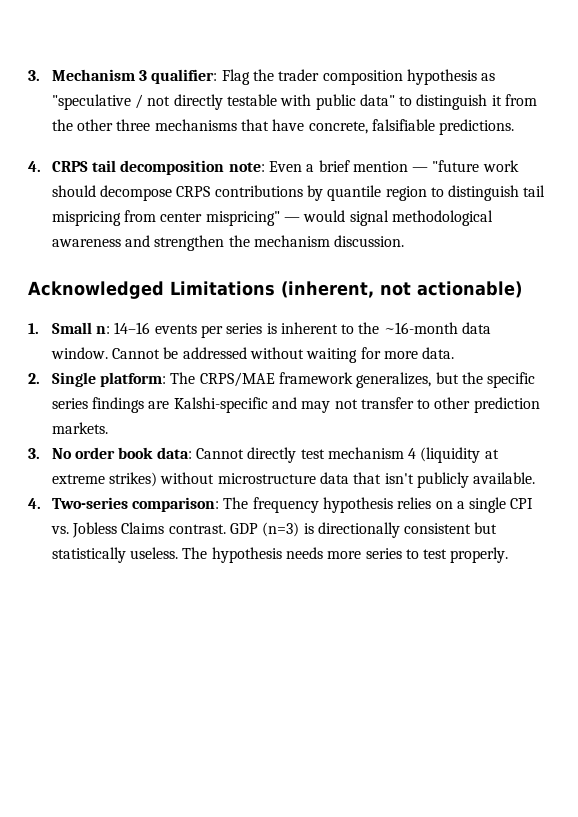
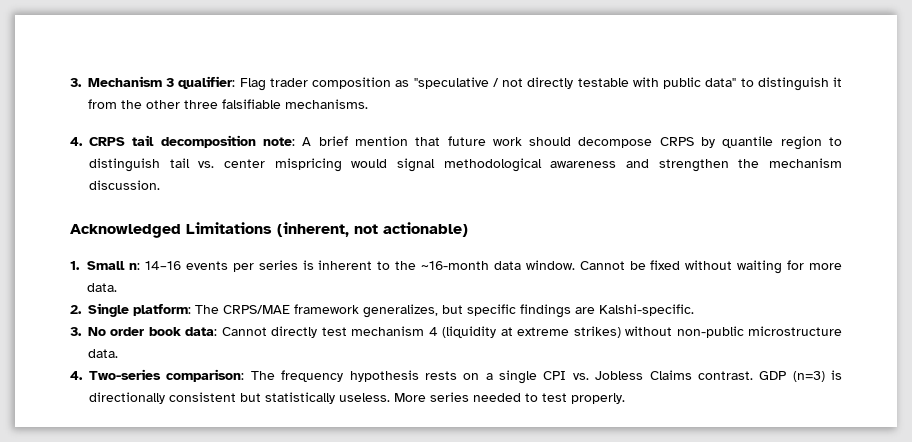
[252,69,274,81] the -> (266, 84) none
[406,69,477,85] hypothesis -> (392, 83) none
[154,119,515,135] mechanisms that have concrete, falsifiable predictions. -> [222,99,368,109] falsifiable mechanisms.
[268,160,480,172] Even a brief mention — "future -> [302,136,486,146] A brief mention that future
[214,185,303,197] contributions -> (694, 141) none
[51,210,300,226] mispricing from center mispricing" — -> [198,158,342,172] vs. center mispricing
[182,347,247,359] addressed -> [650,260,681,270] fixed
[461,372,536,388] [51,397,540,413] [51,422,108,434] the specific series findings are Kalshi-specific and may not transfer to other prediction markets. -> [467,304,694,318] specific findings are Kalshi-specific.
[217,472,536,488] microstructure data that isn't publicly available. -> [676,326,842,338] [88,349,118,358] non-public microstructure data.
[397,497,432,509] relies -> [424,371,457,380] rests
[182,547,402,563] The hypothesis needs more series -> [394,392,521,402] More series needed

